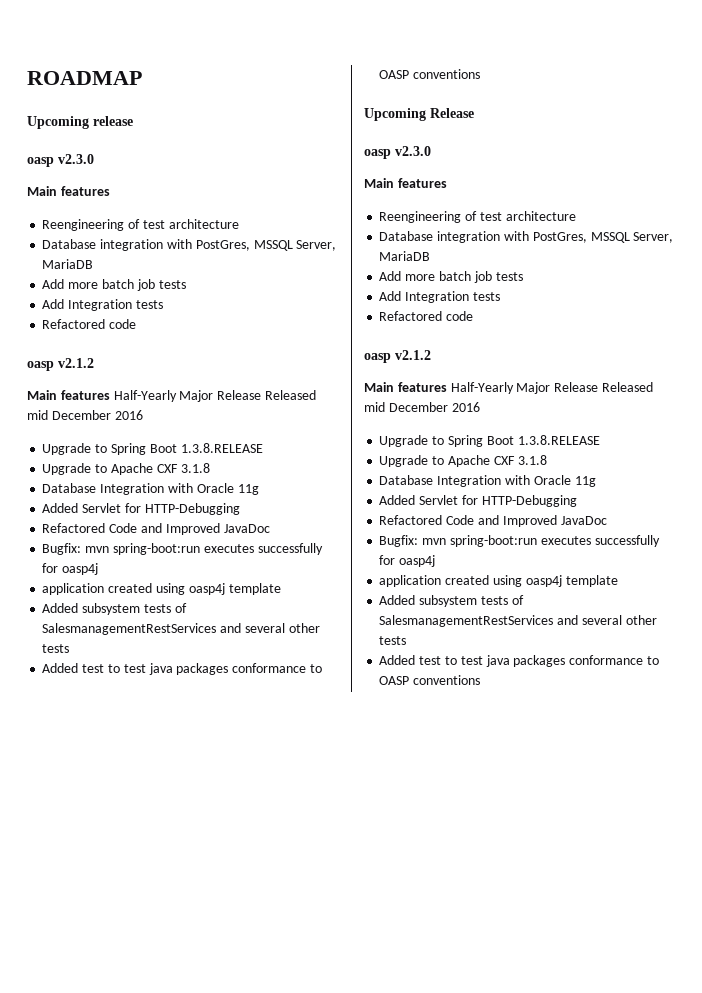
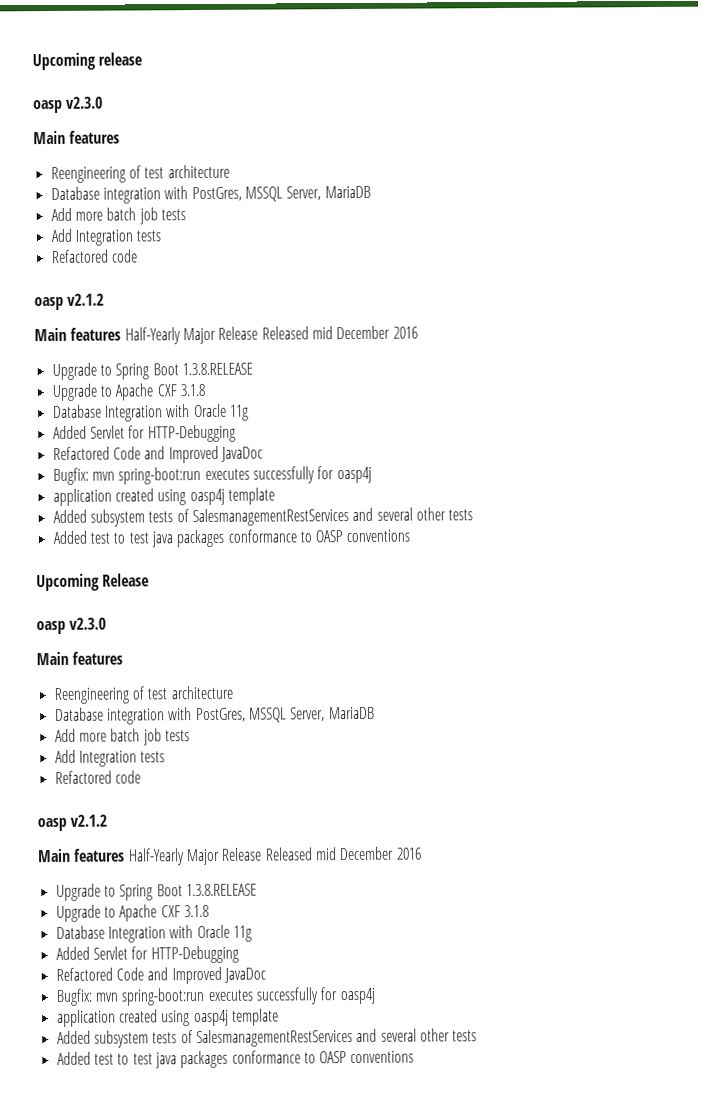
[27,71,142,85] ROADMAP // -> (32, 61) none

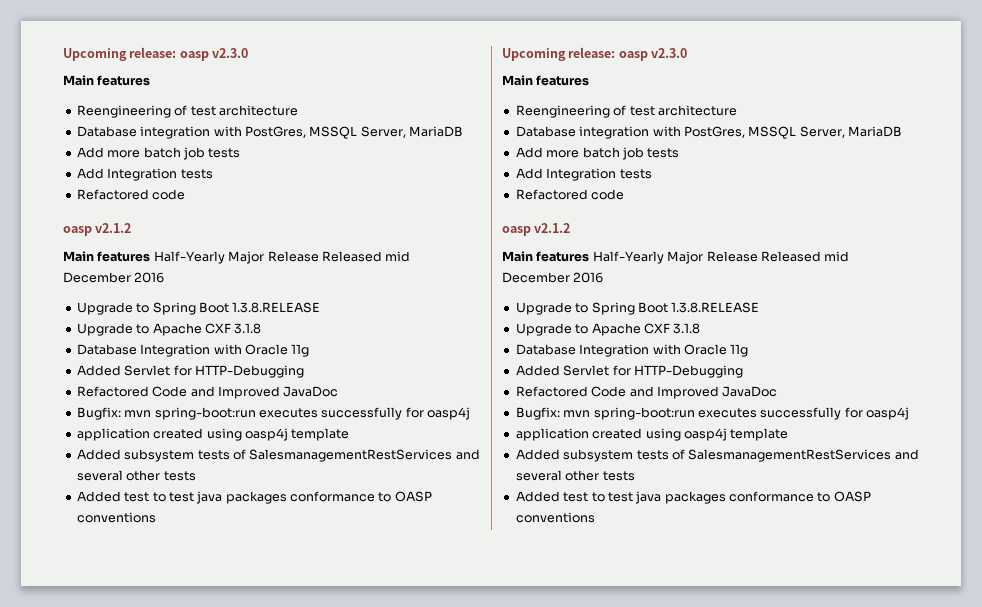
[32,52,143,71] Upcoming release // -> [63,47,177,61] Upcoming release:
[102,573,150,587] Release // -> [568,47,616,58] release:

